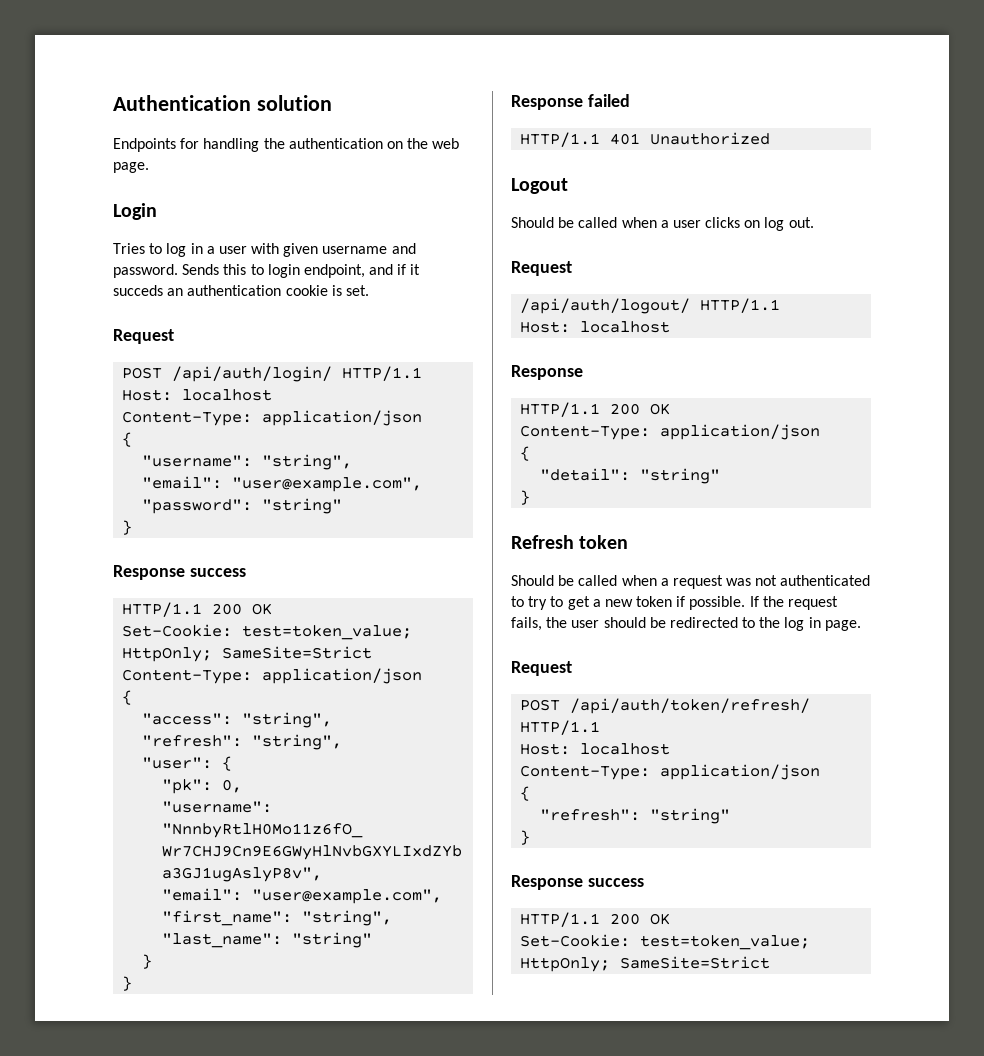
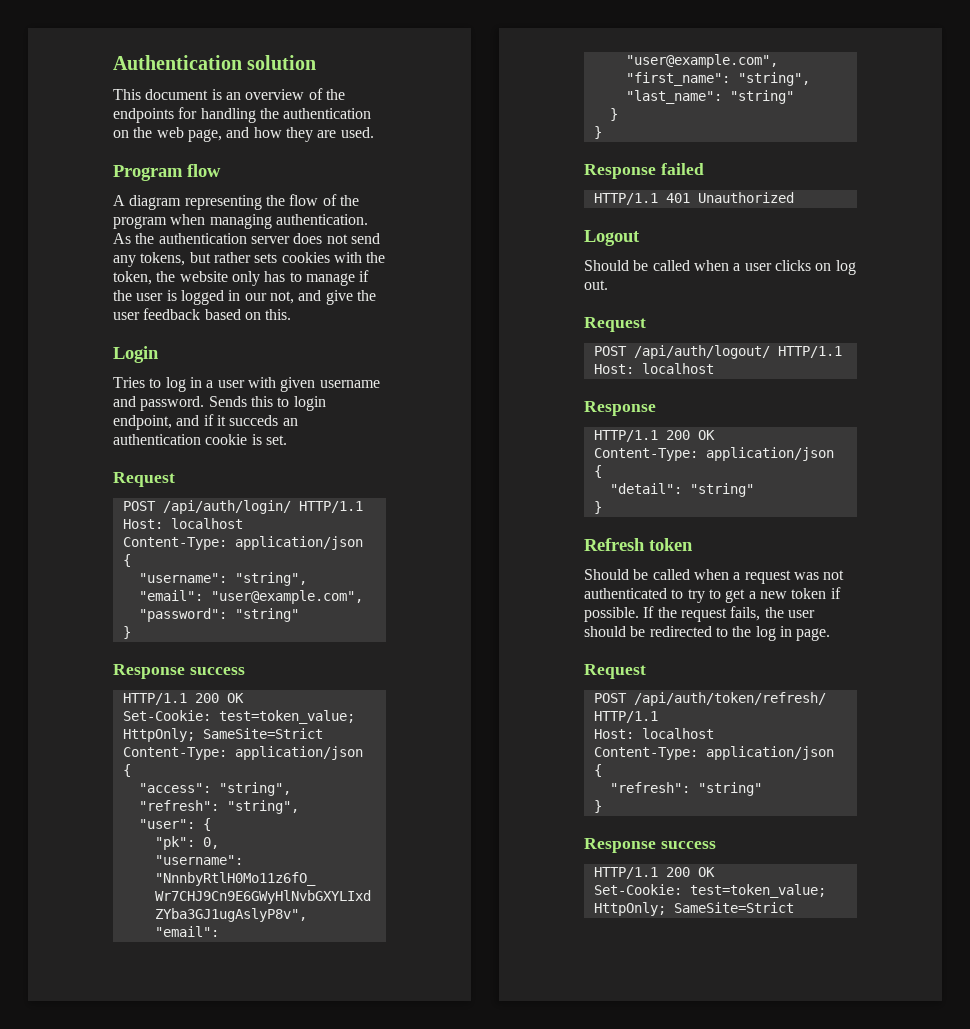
[113,138,176,152] Endpoints -> [113,88,345,100] [113,108,174,123] This document is an overview of the endpoints
[113,162,149,173] page. -> [187,127,374,142] [113,164,221,181] [113,194,359,210] [113,214,368,229] [113,233,380,244] [113,252,386,267] [113,270,370,286] [113,290,376,305] [113,308,292,320] page, and how they are used. // Program flow // A diagram representing the flow of the program when managing authentication. As the authentication server does not send any tokens, but rather sets cookies with the token, the website only has to manage if the user is logged in our not, and give the user feedback based on this.
(572, 268) none -> [593,346,627,356] POST

